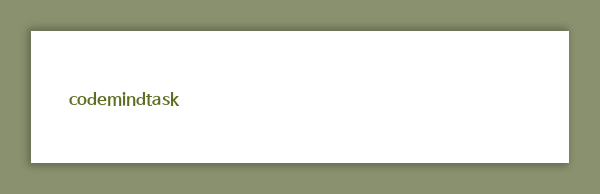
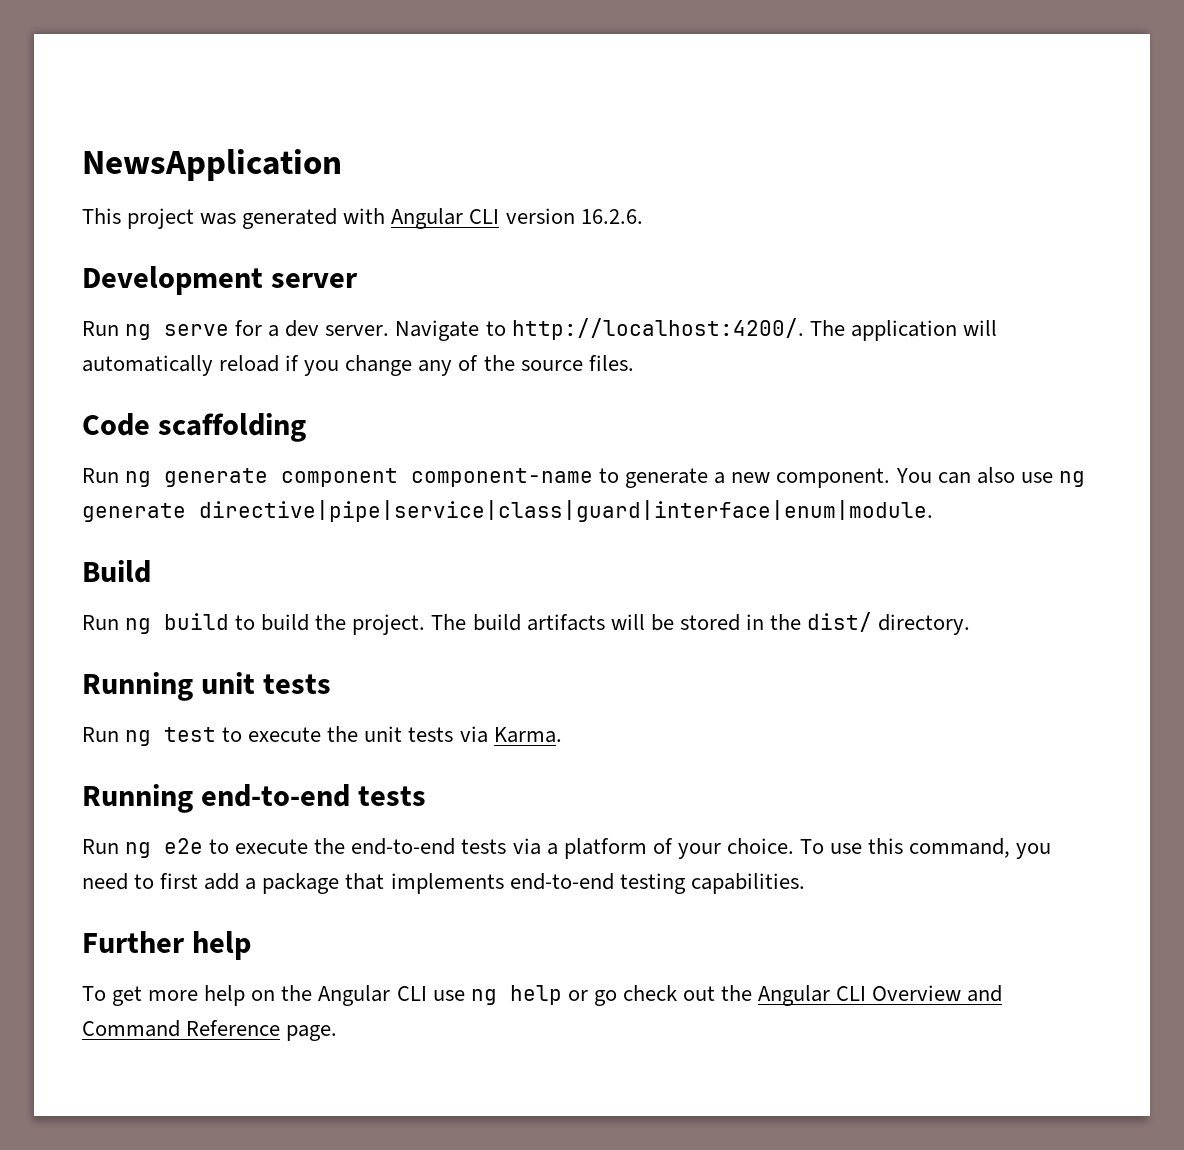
[69,92,180,106] codemindtask -> [82,149,342,181] [82,208,643,229] [82,266,359,295] [82,318,997,341] [82,355,634,376] [82,413,307,442] [82,467,1085,488] [82,500,933,522] [82,560,151,583] [82,612,971,635] [82,672,332,701] [82,726,562,746] [82,784,427,813] [82,838,1052,859] [82,873,805,894] [82,931,252,960] [82,985,1003,1006] [82,1020,338,1041] NewsApplication // This project was generated with Angular CLI version 16.2.6. // Development server // Run ng serve for a dev server. Navigate to http://localhost:4200/. The application will automatically reload if you change any of the source files. // Code scaffolding // Run ng generate component component-name to generate a new component. You can also use ng generate directive|pipe|service|class|guard|interface|enum|module. // Build // Run ng build to build the project. The build artifacts will be stored in the dist/ directory. // Running unit tests // Run ng test to execute the unit tests via Karma. // Running end-to-end tests // Run ng e2e to execute the end-to-end tests via a platform of your choice. To use this command, you need to first add a package that implements end-to-end testing capabilities. // Further help // To get more help on the Angular CLI use ng help or go check out the Angular CLI Overview and Command Reference page.

